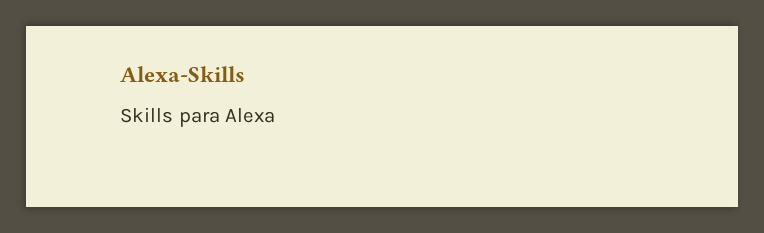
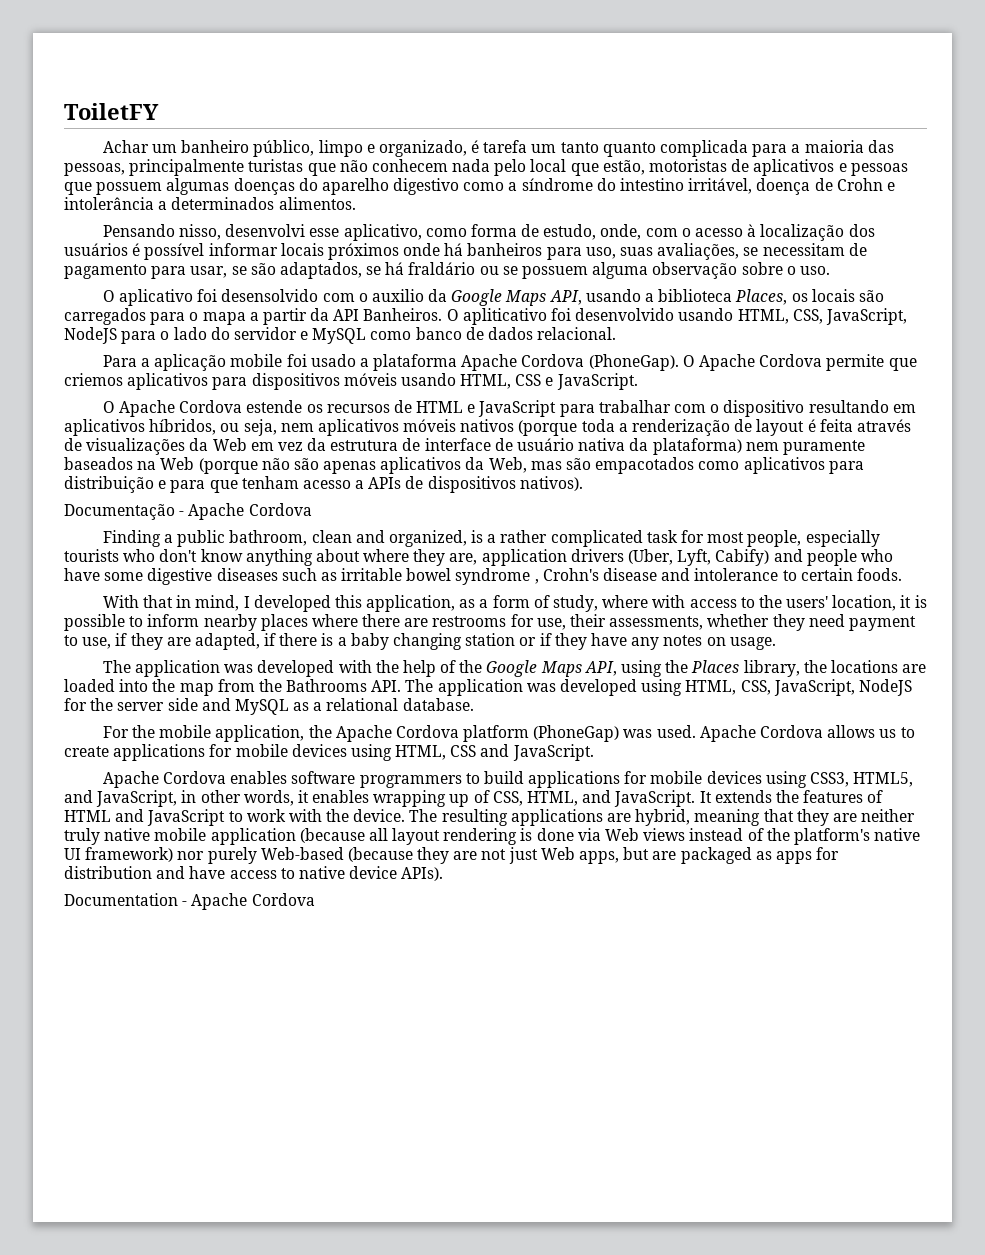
[120,66,245,82] [120,107,276,127] Alexa-Skills // Skills para Alexa -> [64,103,159,120] [102,140,894,157] [64,159,908,176] [64,178,895,195] [64,197,356,210] [102,224,875,241] [64,243,867,260] [64,262,830,279] [102,289,884,306] [64,308,907,325] [64,327,617,344] [102,354,917,371] [64,373,638,390] [102,400,916,417] [64,419,911,436] [64,438,865,455] [64,457,864,474] [64,476,583,493] [64,503,312,520] [102,530,880,547] [64,549,893,566] [64,568,902,585] [102,595,927,612] [64,614,916,631] [64,633,776,650] [102,660,927,677] [64,679,912,696] [64,698,474,715] [102,725,915,742] [64,744,594,761] [102,771,914,788] [64,790,884,807] [64,809,916,826] [64,828,921,845] [64,847,840,864] [64,866,444,881] [64,893,315,910] ToiletFY // Achar um banheiro público, limpo e organizado, é tarefa um tanto quanto complicada para a maioria das pessoas, principalmente turistas que não conhecem nada pelo local que estão, motoristas de aplicativos e pessoas que possuem algumas doenças do aparelho digestivo como a síndrome do intestino irritável, doença de Crohn e intolerância a determinados alimentos. // Pensando nisso, desenvolvi esse aplicativo, como forma de estudo, onde, com o acesso à localização dos usuários é possível informar locais próximos onde há banheiros para uso, suas avaliações, se necessitam de pagamento para usar, se são adaptados, se há fraldário ou se possuem alguma observação sobre o uso. // O aplicativo foi desensolvido com o auxilio da Google Maps API, usando a biblioteca Places, os locais são carregados para o mapa a partir da API Banheiros. O apliticativo foi desenvolvido usando HTML, CSS, JavaScript, NodeJS para o lado do servidor e MySQL como banco de dados relacional. // Para a aplicação mobile foi usado a plataforma Apache Cordova (PhoneGap). O Apache Cordova permite que criemos aplicativos para dispositivos móveis usando HTML, CSS e JavaScript. // O Apache Cordova estende os recursos de HTML e JavaScript para trabalhar com o dispositivo resultando em aplicativos híbridos, ou seja, nem aplicativos móveis nativos (porque toda a renderização de layout é feita através de visualizações da Web em vez da estrutura de interface de usuário nativa da plataforma) nem puramente baseados na Web (porque não são apenas aplicativos da Web, mas são empacotados como aplicativos para distribuição e para que tenham acesso a APIs de dispositivos nativos). // Documentação - Apache Cordova // Finding a public bathroom, clean and organized, is a rather complicated task for most people, especially tourists who don't know anything about where they are, application drivers (Uber, Lyft, Cabify) and people who have some digestive diseases such as irritable bowel syndrome , Crohn's disease and intolerance to certain foods. // With that in mind, I developed this application, as a form of study, where with access to the users' location, it is possible to inform nearby places where there are restrooms for use, their assessments, whether they need payment to use, if they are adapted, if there is a baby changing station or if they have any notes on usage. // The application was developed with the help of the Google Maps API, using the Places library, the locations are loaded into the map from the Bathrooms API. The application was developed using HTML, CSS, JavaScript, NodeJS for the server side and MySQL as a relational database. // For the mobile application, the Apache Cordova platform (PhoneGap) was used. Apache Cordova allows us to create applications for mobile devices using HTML, CSS and JavaScript. // Apache Cordova enables software programmers to build applications for mobile devices using CSS3, HTML5, and JavaScript, in other words, it enables wrapping up of CSS, HTML, and JavaScript. It extends the features of HTML and JavaScript to work with the device. The resulting applications are hybrid, meaning that they are neither truly native mobile application (because all layout rendering is done via Web views instead of the platform's native UI framework) nor purely Web-based (because they are not just Web apps, but are packaged as apps for distribution and have access to native device APIs). // Documentation - Apache Cordova

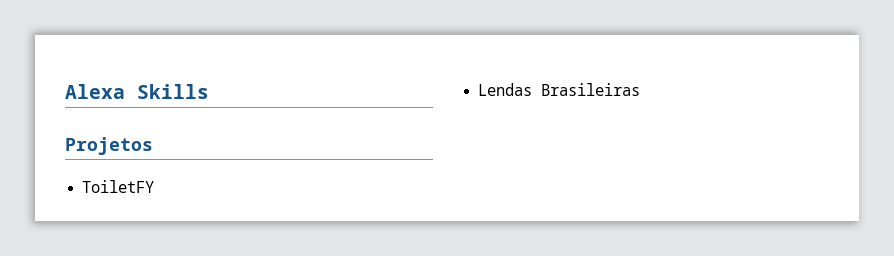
[64,103,159,120] [102,140,894,157] [64,159,908,176] [64,178,895,195] [64,197,356,210] [102,224,875,241] [64,243,867,260] [64,262,830,279] [102,289,884,306] [64,308,907,325] [64,327,617,344] [102,354,917,371] [64,373,638,390] [102,400,916,417] [64,419,911,436] [64,438,865,455] [64,457,864,474] [64,476,583,493] [64,503,312,520] [102,530,880,547] [64,549,893,566] [64,568,902,585] [102,595,927,612] [64,614,916,631] [64,633,776,650] [102,660,927,677] [64,679,912,696] [64,698,474,715] [102,725,915,742] [64,744,594,761] [102,771,914,788] [64,790,884,807] [64,809,916,826] [64,828,921,845] [64,847,840,864] [64,866,444,881] [64,893,315,910] ToiletFY // Achar um banheiro público, limpo e organizado, é tarefa um tanto quanto complicada para a maioria das pessoas, principalmente turistas que não conhecem nada pelo local que estão, motoristas de aplicativos e pessoas que possuem algumas doenças do aparelho digestivo como a síndrome do intestino irritável, doença de Crohn e intolerância a determinados alimentos. // Pensando nisso, desenvolvi esse aplicativo, como forma de estudo, onde, com o acesso à localização dos usuários é possível informar locais próximos onde há banheiros para uso, suas avaliações, se necessitam de pagamento para usar, se são adaptados, se há fraldário ou se possuem alguma observação sobre o uso. // O aplicativo foi desensolvido com o auxilio da Google Maps API, usando a biblioteca Places, os locais são carregados para o mapa a partir da API Banheiros. O apliticativo foi desenvolvido usando HTML, CSS, JavaScript, NodeJS para o lado do servidor e MySQL como banco de dados relacional. // Para a aplicação mobile foi usado a plataforma Apache Cordova (PhoneGap). O Apache Cordova permite que criemos aplicativos para dispositivos móveis usando HTML, CSS e JavaScript. // O Apache Cordova estende os recursos de HTML e JavaScript para trabalhar com o dispositivo resultando em aplicativos híbridos, ou seja, nem aplicativos móveis nativos (porque toda a renderização de layout é feita através de visualizações da Web em vez da estrutura de interface de usuário nativa da plataforma) nem puramente baseados na Web (porque não são apenas aplicativos da Web, mas são empacotados como aplicativos para distribuição e para que tenham acesso a APIs de dispositivos nativos). // Documentação - Apache Cordova // Finding a public bathroom, clean and organized, is a rather complicated task for most people, especially tourists who don't know anything about where they are, application drivers (Uber, Lyft, Cabify) and people who have some digestive diseases such as irritable bowel syndrome , Crohn's disease and intolerance to certain foods. // With that in mind, I developed this application, as a form of study, where with access to the users' location, it is possible to inform nearby places where there are restrooms for use, their assessments, whether they need payment to use, if they are adapted, if there is a baby changing station or if they have any notes on usage. // The application was developed with the help of the Google Maps API, using the Places library, the locations are loaded into the map from the Bathrooms API. The application was developed using HTML, CSS, JavaScript, NodeJS for the server side and MySQL as a relational database. // For the mobile application, the Apache Cordova platform (PhoneGap) was used. Apache Cordova allows us to create applications for mobile devices using HTML, CSS and JavaScript. // Apache Cordova enables software programmers to build applications for mobile devices using CSS3, HTML5, and JavaScript, in other words, it enables wrapping up of CSS, HTML, and JavaScript. It extends the features of HTML and JavaScript to work with the device. The resulting applications are hybrid, meaning that they are neither truly native mobile application (because all layout rendering is done via Web views instead of the platform's native UI framework) nor purely Web-based (because they are not just Web apps, but are packaged as apps for distribution and have access to native device APIs). // Documentation - Apache Cordova -> [65,84,209,99] [65,137,153,155] [82,180,155,193] [478,83,641,96] Alexa Skills // Projetos // ToiletFY // Lendas Brasileiras

